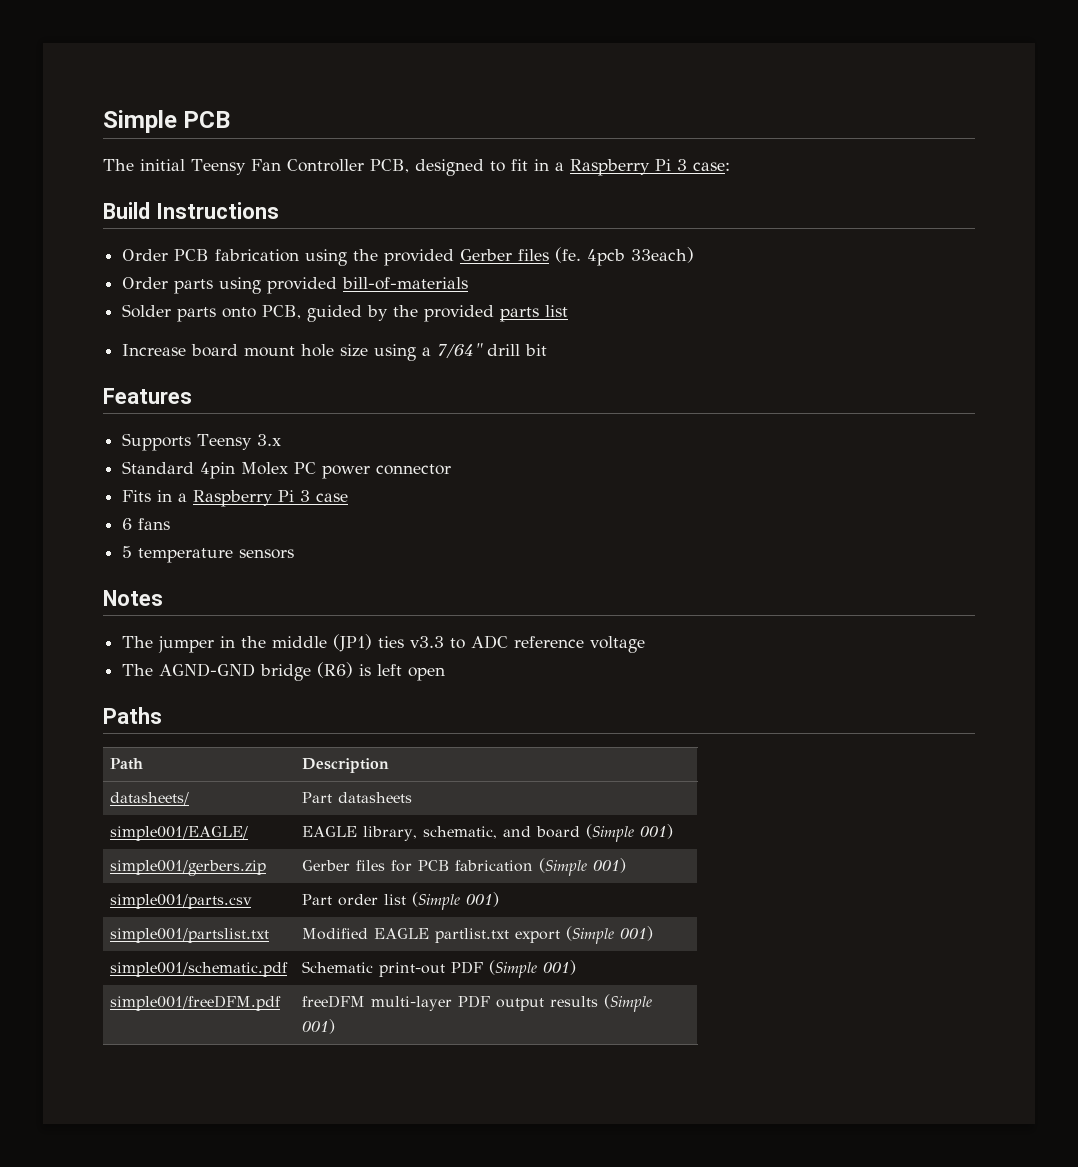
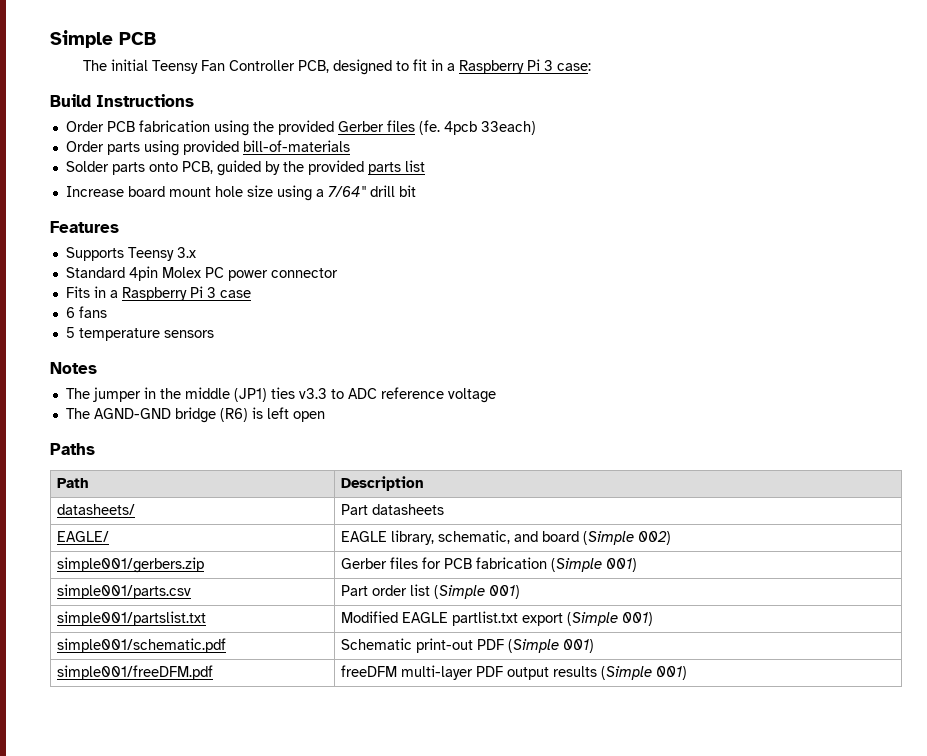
[110,826,249,841] simple001/EAGLE/ -> [56,531,109,542] EAGLE/
[640,824,674,839] 001) -> [637,531,671,545] 002)

